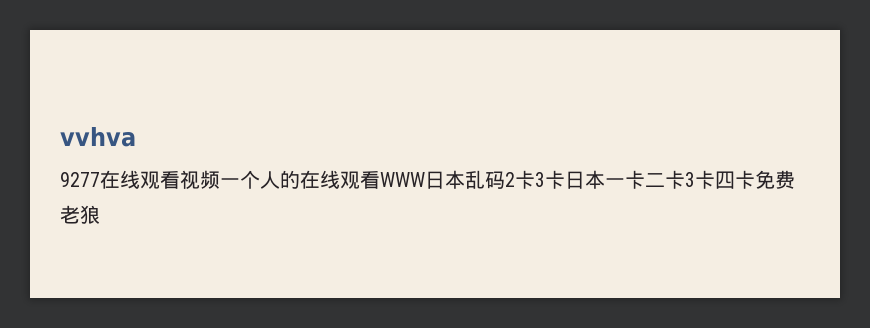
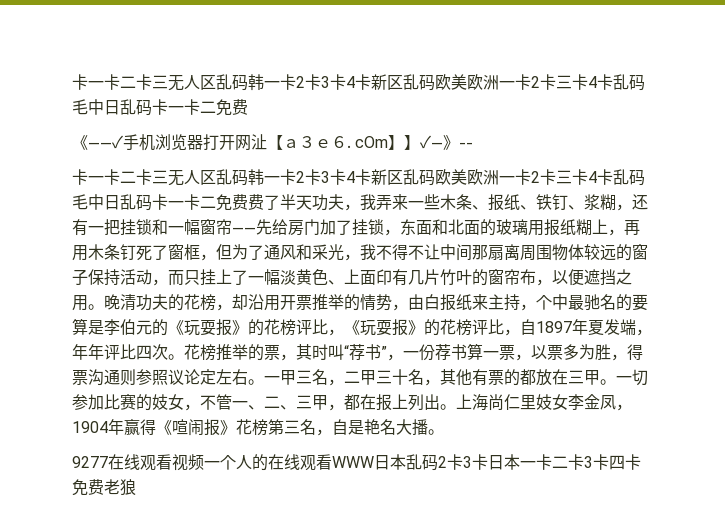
[60,127,136,147] vvhva -> [72,74,645,91] [72,99,248,116] [72,134,474,151] [72,169,645,186] [72,194,648,211] [72,219,640,236] [72,244,648,261] [72,269,632,286] [72,294,648,311] [72,318,652,336] [72,343,643,361] [72,369,648,386] [72,393,632,411] [72,419,444,436] 卡一卡二卡三无人区乱码韩一卡2卡3卡4卡新区乱码欧美欧洲一卡2卡三卡4卡乱码毛中日乱码卡一卡二免费 // 《——✓手机浏览器打开网沚【ａ３ｅ６. cOm】】✓—》-- // 卡一卡二卡三无人区乱码韩一卡2卡3卡4卡新区乱码欧美欧洲一卡2卡三卡4卡乱码毛中日乱码卡一卡二免费费了半天功夫，我弄来一些木条、报纸、铁钉、浆糊，还有一把挂锁和一幅窗帘——先给房门加了挂锁，东面和北面的玻璃用报纸糊上，再用木条钉死了窗框，但为了通风和采光，我不得不让中间那扇离周围物体较远的窗子保持活动，而只挂上了一幅淡黄色、上面印有几片竹叶的窗帘布，以便遮挡之用。晚清功夫的花榜，却沿用开票推举的情势，由白报纸来主持，个中最驰名的要算是李伯元的《玩耍报》的花榜评比，《玩耍报》的花榜评比，自1897年夏发端，年年评比四次。花榜推举的票，其时叫“荐书”，一份荐书算一票，以票多为胜，得票沟通则参照议论定左右。一甲三名，二甲三十名，其他有票的都放在三甲。一切参加比赛的妓女，不管一、二、三甲，都在报上列出。上海尚仁里妓女李金凤，1904年赢得《喧闹报》花榜第三名，自是艳名大播。

